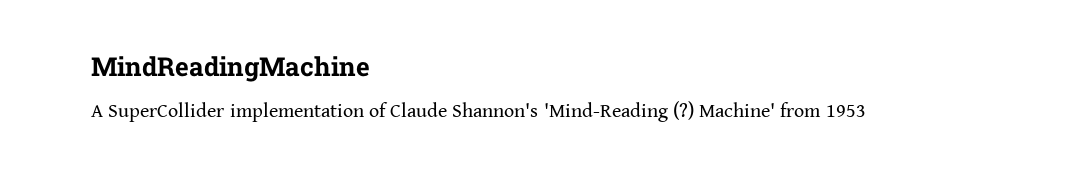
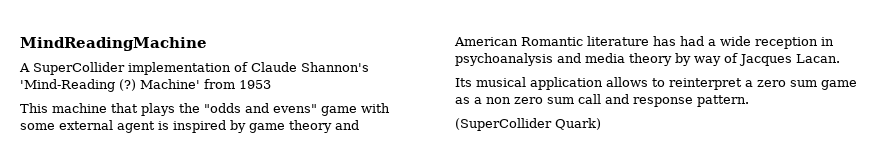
(866, 111) none -> [20,103,390,116] [20,120,359,133] [454,36,834,49] [455,53,840,66] [455,77,857,90] [455,94,749,107] [455,118,601,131] // This machine that plays the "odds and evens" game with some external agent is inspired by game theory and American Romantic literature has had a wide reception in psychoanalysis and media theory by way of Jacques Lacan. // Its musical application allows to reinterpret a zero sum game as a non zero sum call and response pattern. // (SuperCollider Quark)

